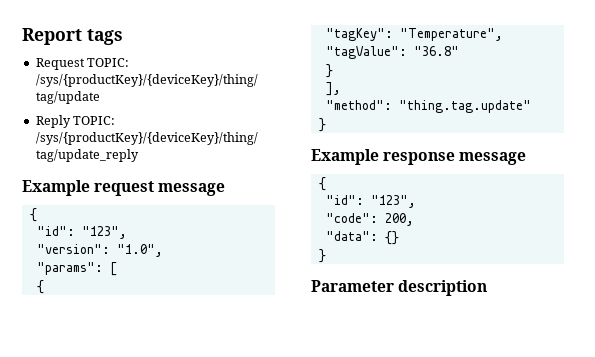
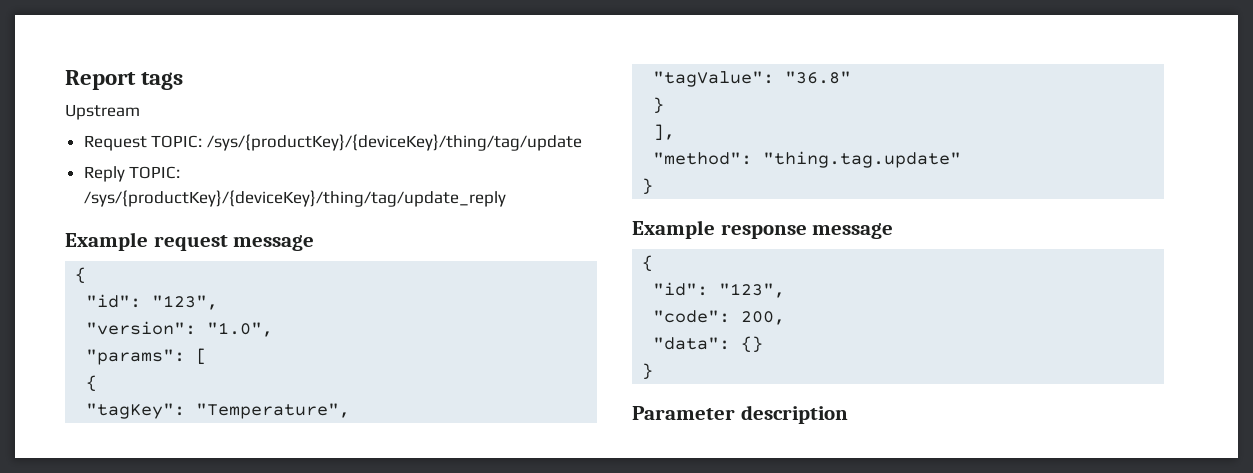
(123, 37) none -> [65,104,140,120] // Upstream

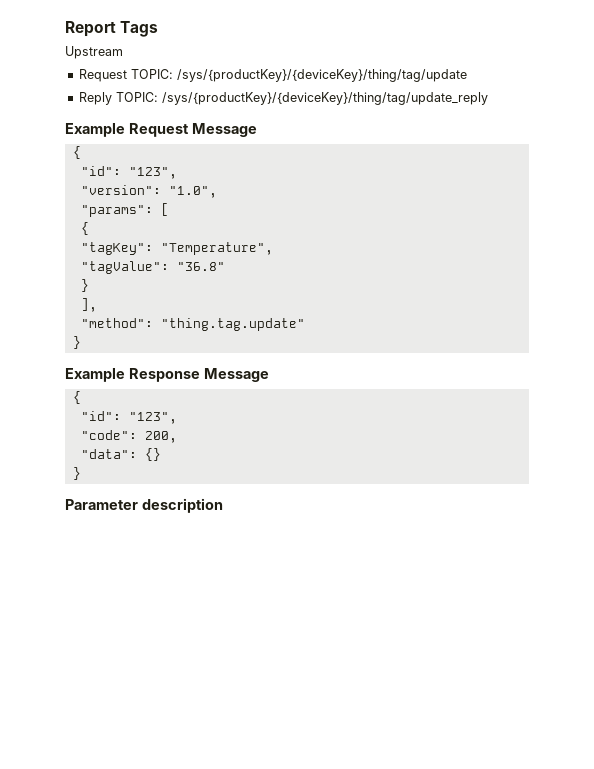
[141,72,184,90] tags -> [120,21,159,37] Tags
[153,235,315,251] request message -> [128,123,257,137] Request Message
[720,223,894,239] response message -> [128,368,269,382] Response Message

